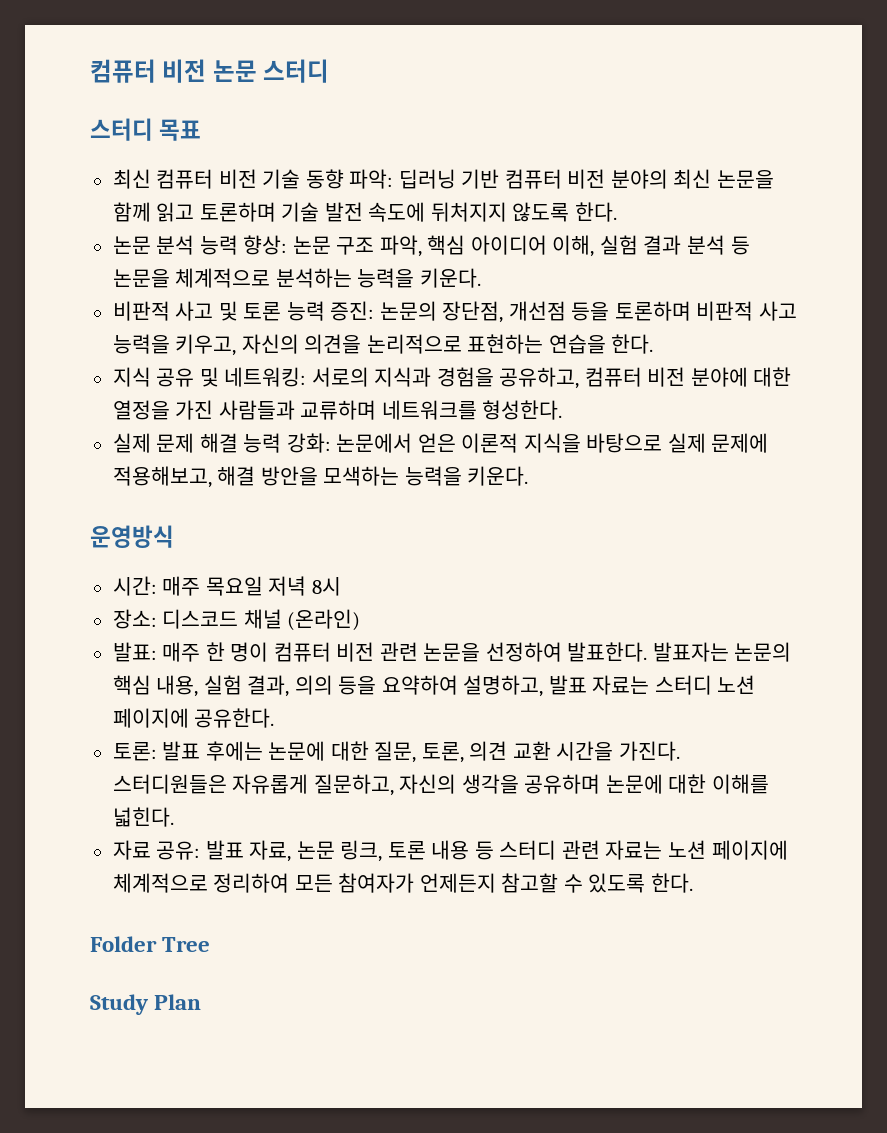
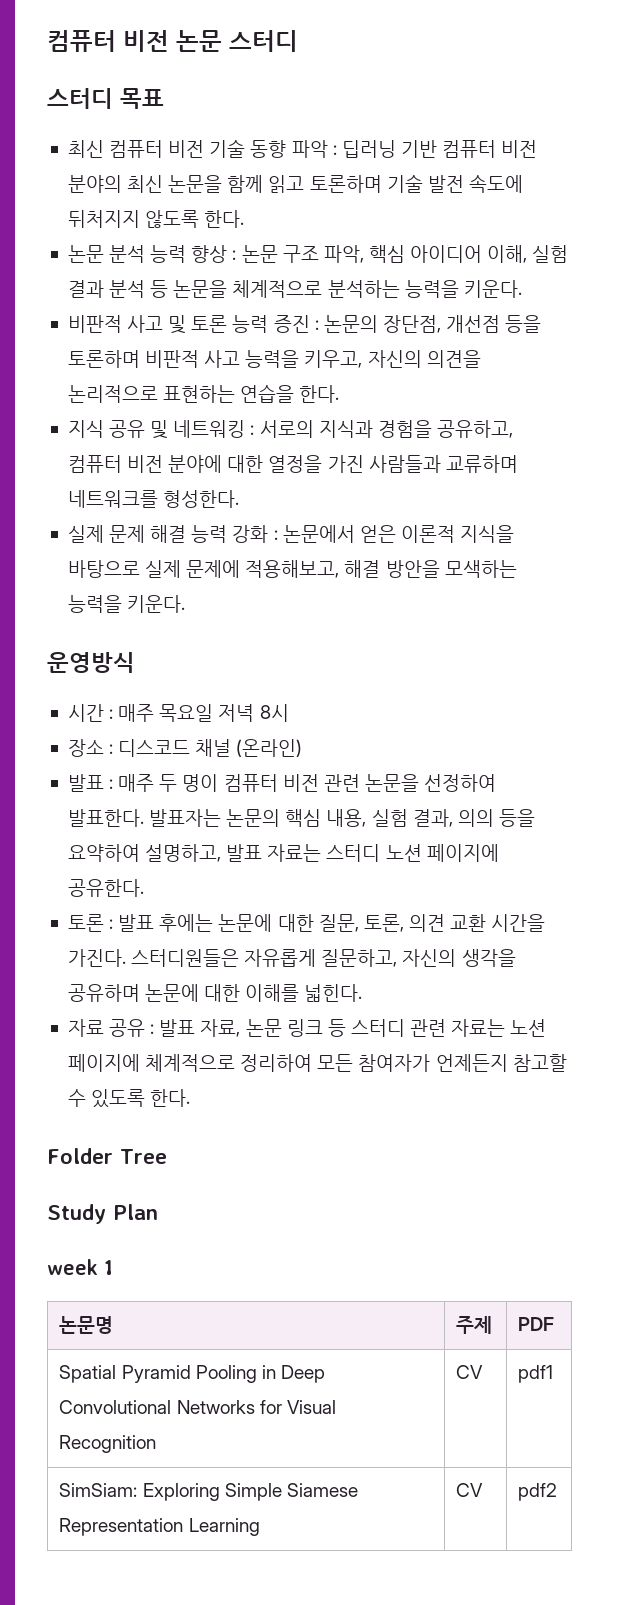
[349,169,394,189] 파악: -> [291,140,337,158] 파악 :
[243,235,288,255] 향상: -> [191,245,237,263] 향상 :
[330,301,375,321] 증진: -> [273,315,319,333] 증진 :
[224,367,307,387] 네트워킹: -> [173,420,255,438] 네트워킹 :
[286,433,331,453] 강화: -> [232,525,278,543] 강화 :
[112,576,157,596] 시간: -> [67,704,114,722] 시간 :
[112,609,157,629] 장소: -> [67,739,114,757] 장소 :
[112,642,225,662] 발표: 매주 한 -> [67,774,178,792] 발표 : 매주 두
[112,742,157,761] 토론: -> [67,914,114,932] 토론 :
[156,841,201,860] 공유: -> [109,1019,155,1037] 공유 :
[340,840,470,862] 링크, 토론 내용 -> [286,1019,323,1037] 링크
(202, 1002) none -> [47,1259,113,1275] [59,1316,114,1334] [456,1316,493,1334] [518,1317,555,1331] [59,1365,325,1383] [59,1400,336,1414] [59,1435,157,1453] [456,1365,484,1379] [518,1365,554,1383] [59,1483,358,1501] [59,1518,260,1536] [456,1483,484,1497] [518,1483,558,1501] // week 1 // 논문명 | 주제 | PDF // Spatial Pyramid Pooling in Deep Convolutional Networks for Visual Recognition | CV | pdf1 // SimSiam: Exploring Simple Siamese Representation Learning | CV | pdf2

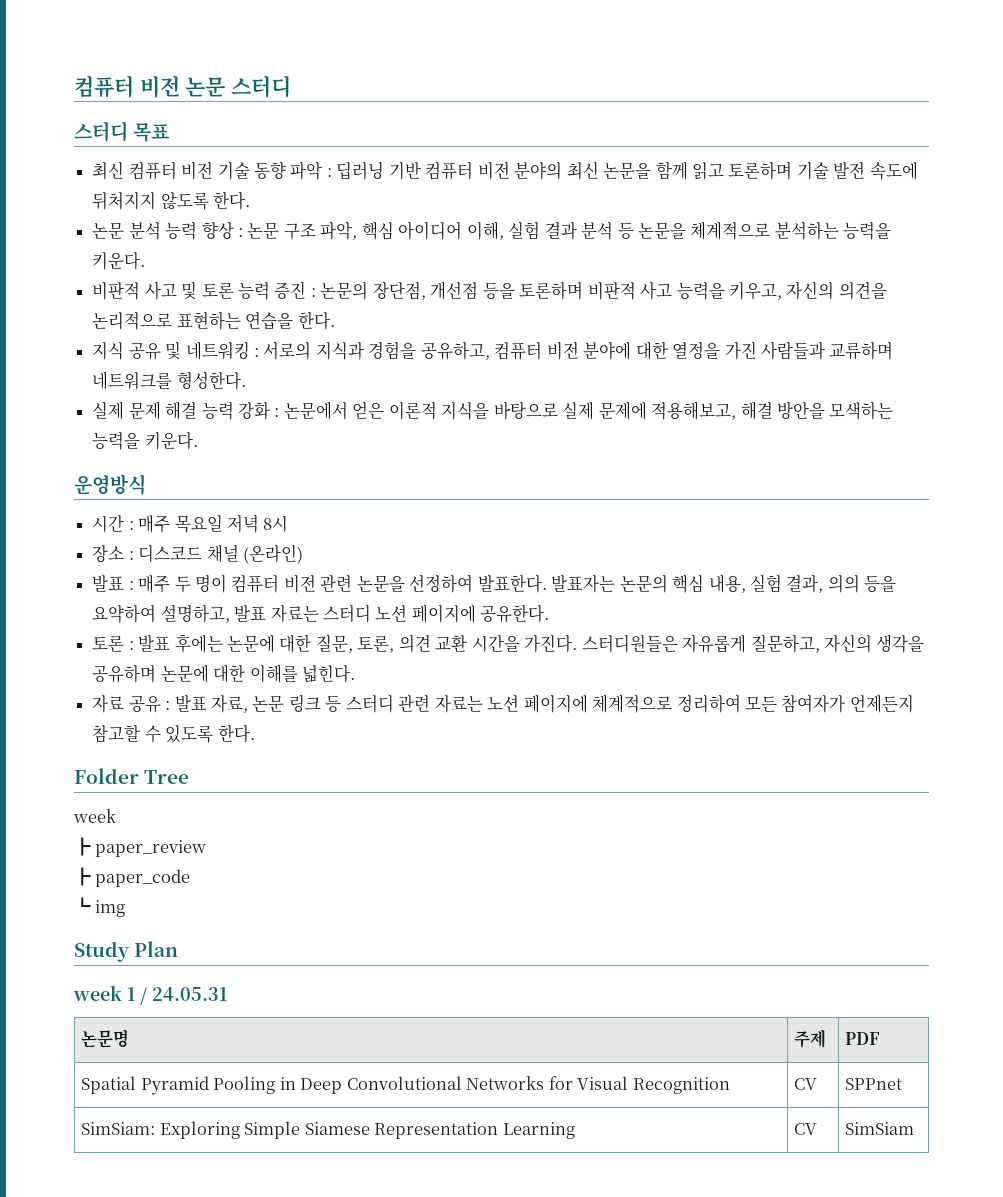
(167, 1156) none -> [73,809,116,823] [74,837,207,857] [74,867,191,887] [74,897,126,917] // week // ┣ paper_review // ┣ paper_code // ┗ img
(113, 1267) none -> [140,987,227,1005] / 24.05.31
[518,1365,554,1383] pdf1 -> [845,1078,903,1090] SPPnet
[518,1483,558,1501] pdf2 -> [845,1122,915,1135] SimSiam

